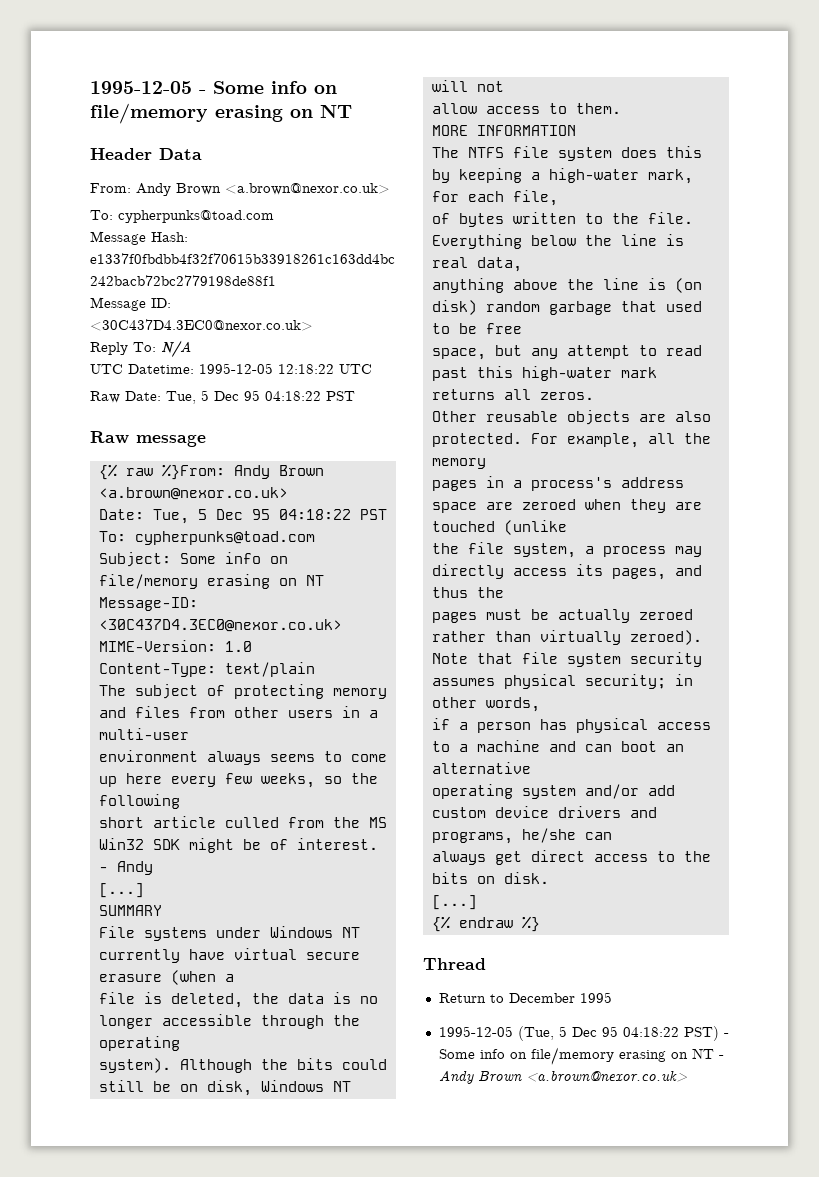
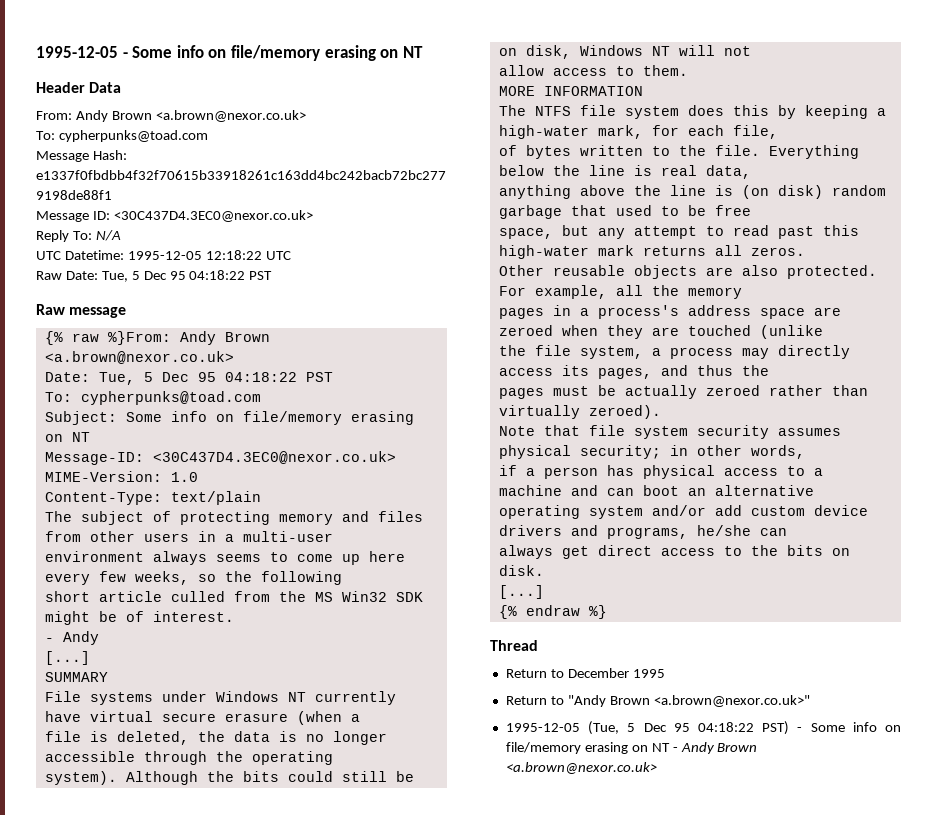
(612, 997) none -> [505,695,810,707] // Return to "Andy Brown <a.brown@nexor.co.uk>"

